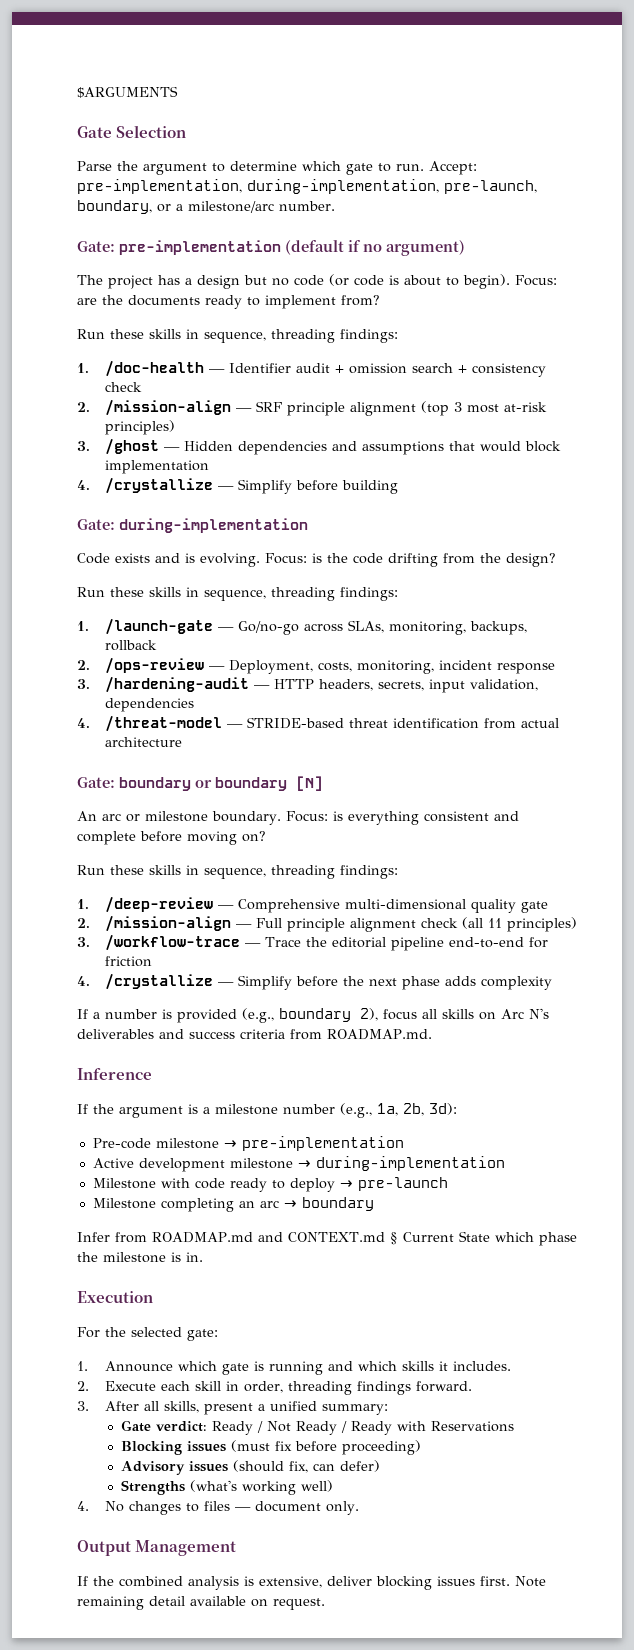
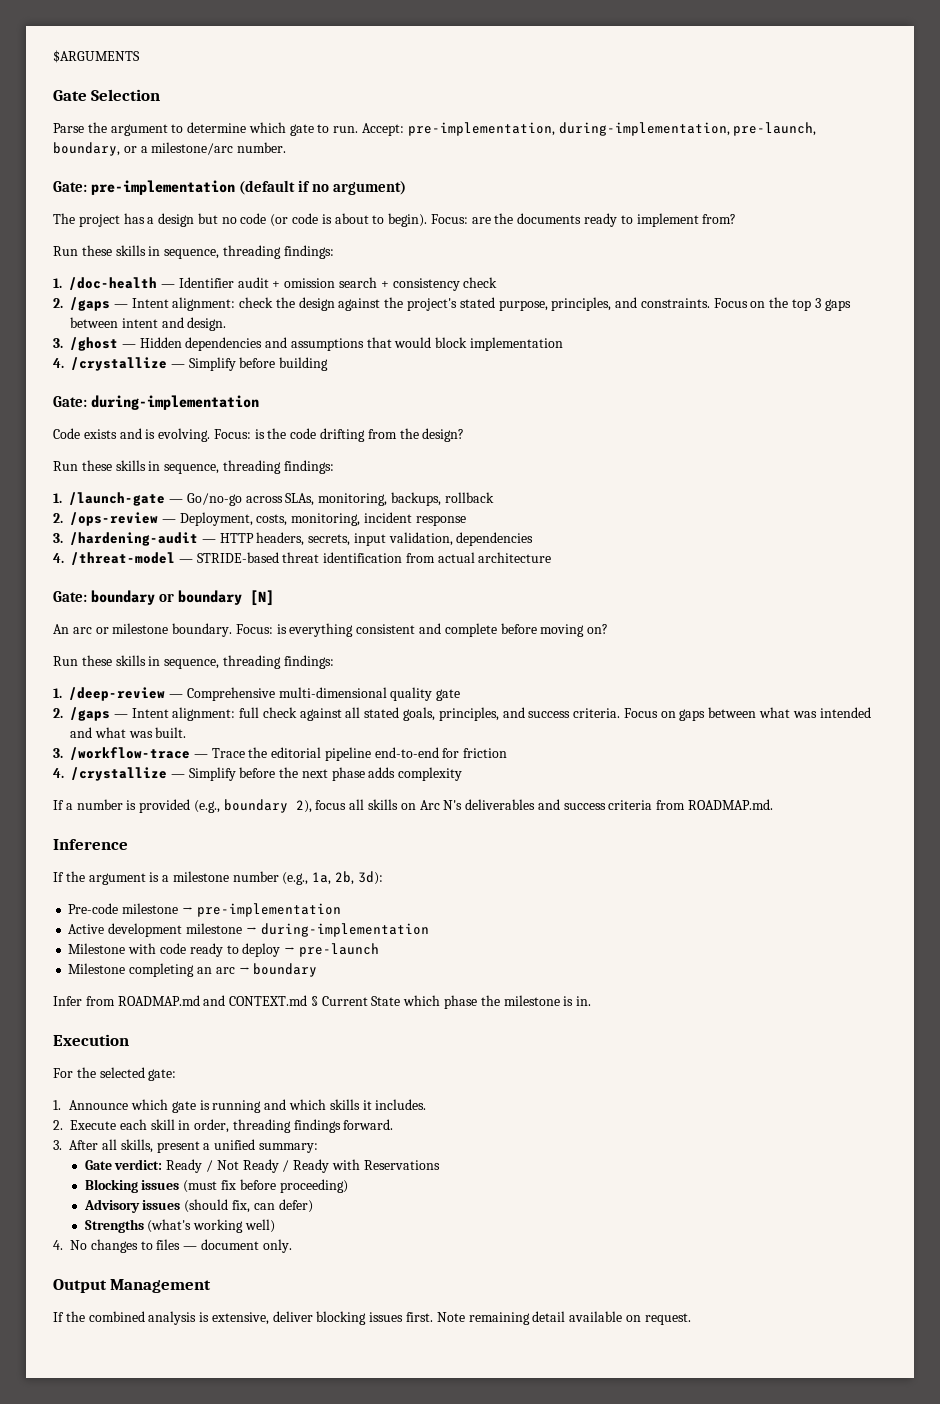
[104,399,547,416] [104,420,175,435] /mission-align — SRF principle alignment (top 3 most at-risk principles) -> [70,297,851,311] [70,317,227,331] /gaps — Intent alignment: check the design against the project's stated purpose, principles, and constraints. Focus on the top 3 gaps between intent and design.
[104,915,577,932] /mission-align — Full principle alignment check (all 11 principles) -> [70,707,871,721] [70,727,187,738] /gaps — Intent alignment: full check against all stated goals, principles, and success criteria. Focus on gaps between what was intended and what was built.

